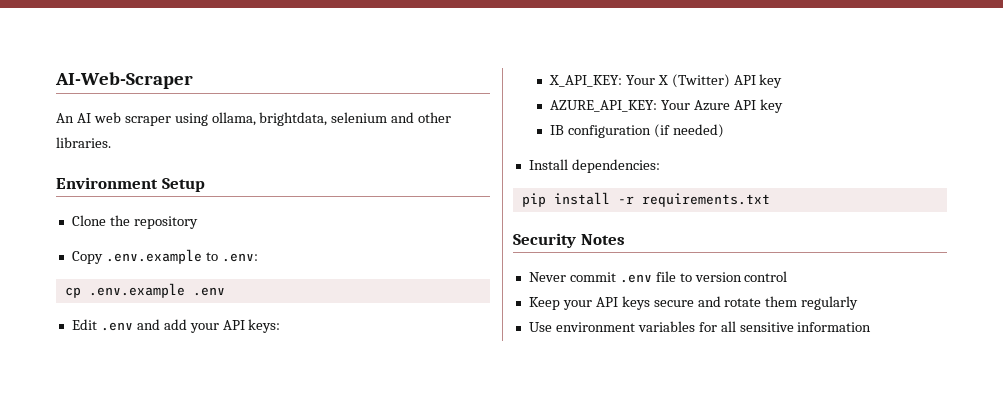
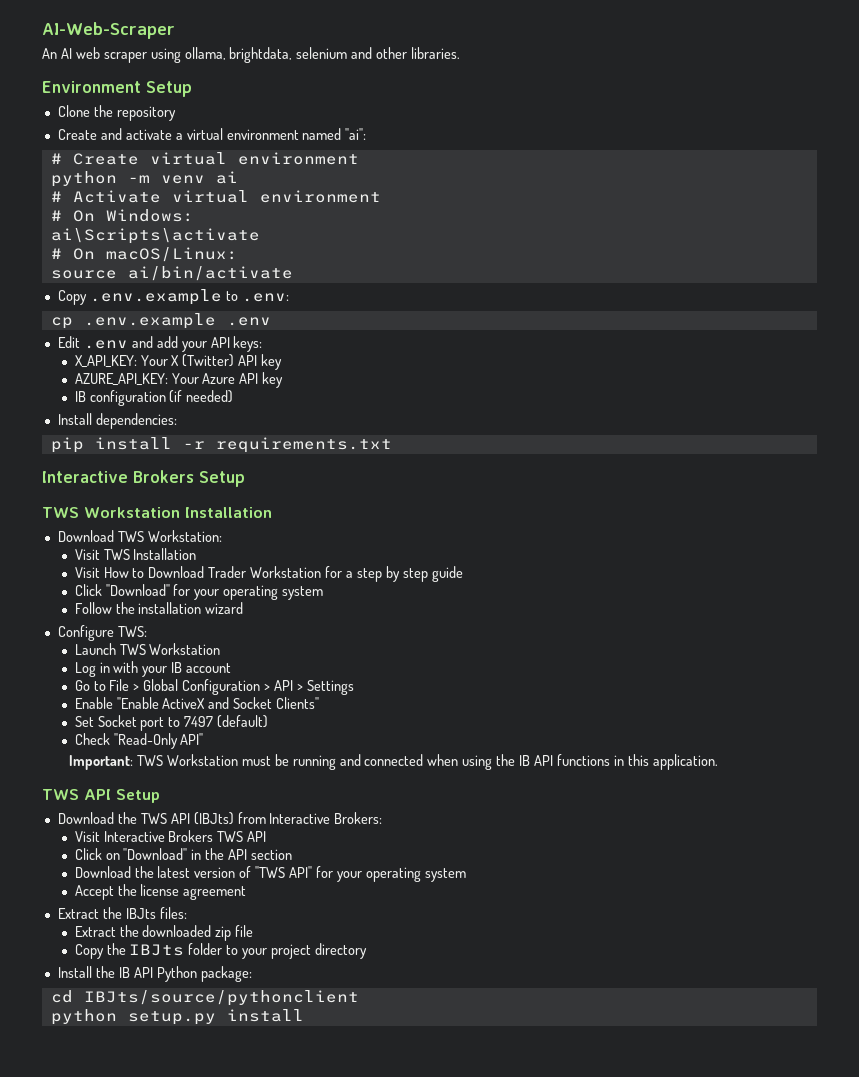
(198, 222) none -> [57,128,367,140] [50,152,359,165] [50,171,238,187] [50,190,381,203] [50,209,194,222] [50,228,260,244] [50,247,238,262] [50,266,293,281] // Create and activate a virtual environment named "ai": // # Create virtual environment // python -m venv ai // # Activate virtual environment // # On Windows: // ai\Scripts\activate // # On macOS/Linux: // source ai/bin/activate
[513,233,625,248] [528,271,788,283] [528,296,859,310] [528,321,872,332] Security Notes // Never commit .env file to version control // Keep your API keys secure and rotate them regularly // Use environment variables for all sensitive information -> [42,470,245,487] [42,507,272,518] [57,530,222,542] [74,548,197,560] [74,566,463,582] [74,584,324,600] [74,602,244,614] [57,625,147,641] [74,643,221,655] [74,661,232,677] [74,679,354,695] [74,697,320,709] [74,715,269,731] [74,733,204,749] [69,754,718,770] [42,789,160,803] [57,812,383,825] [74,830,267,842] [74,848,293,860] [74,866,466,882] [74,884,247,900] [57,907,187,919] [74,925,254,941] [74,943,368,959] [57,966,252,982] [50,990,359,1006] [50,1009,304,1025] Interactive Brokers Setup // TWS Workstation Installation // Download TWS Workstation: // Visit TWS Installation // Visit How to Download Trader Workstation for a step by step guide // Click "Download" for your operating system // Follow the installation wizard // Configure TWS: // Launch TWS Workstation // Log in with your IB account // Go to File > Global Configuration > API > Settings // Enable "Enable ActiveX and Socket Clients" // Set Socket port to 7497 (default) // Check "Read-Only API" // Important: TWS Workstation must be running and connected when using the IB API functions in this application. // TWS API Setup // Download the TWS API (IBJts) from Interactive Brokers: // Visit Interactive Brokers TWS API // Click on "Download" in the API section // Download the latest version of "TWS API" for your operating system // Accept the license agreement // Extract the IBJts files: // Extract the downloaded zip file // Copy the IBJts folder to your project directory // Install the IB API Python package: // cd IBJts/source/pythonclient // python setup.py install

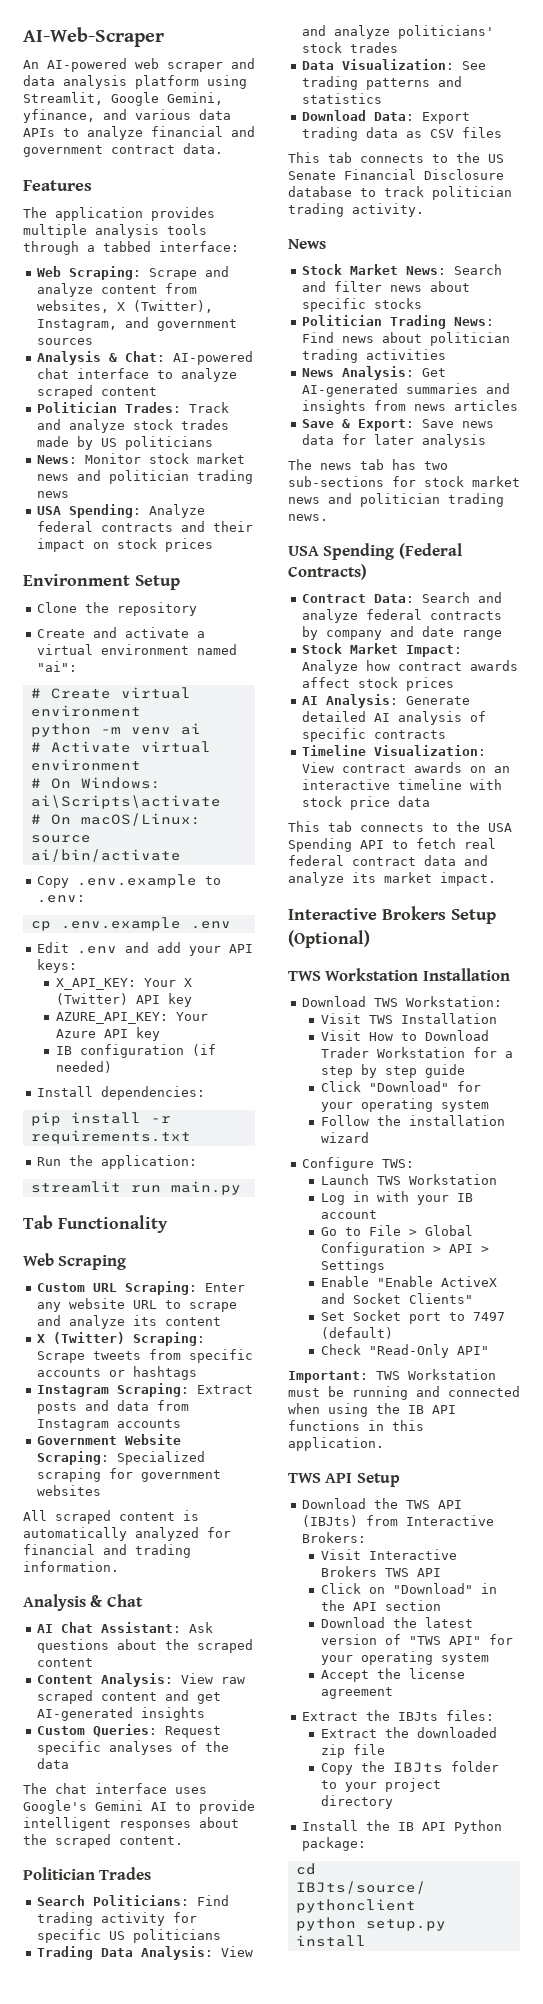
[60,48,72,59] AI -> [47,58,127,72] AI-powered
[150,47,461,63] using ollama, brightdata, selenium and other libraries. -> [231,58,255,69] [23,75,247,89] [23,92,223,106] [23,109,231,123] [23,126,255,140] [23,143,223,157] [23,180,92,191] [23,207,215,221] [23,224,207,238] [23,241,239,255] [37,266,230,280] [37,283,198,297] [37,300,214,313] [37,317,238,331] [37,338,94,345] [37,351,254,365] [37,368,238,382] [37,385,158,399] [37,402,230,413] [37,419,230,433] [37,436,214,450] [37,453,246,464] [37,470,254,484] [37,491,70,498] [37,504,206,518] [37,521,254,532] [37,538,214,552] and data analysis platform using Streamlit, Google Gemini, yfinance, and various data APIs to analyze financial and government contract data. // Features // The application provides multiple analysis tools through a tabbed interface: // Web Scraping: Scrape and analyze content from websites, X (Twitter), Instagram, and government sources // Analysis & Chat: AI-powered chat interface to analyze scraped content // Politician Trades: Track and analyze stock trades made by US politicians // News: Monitor stock market news and politician trading news // USA Spending: Analyze federal contracts and their impact on stock prices
(392, 445) none -> [37,1155,198,1169] [30,1181,241,1195] [23,1215,168,1233] [23,1253,127,1270] [37,1281,246,1295] [37,1298,238,1312] [37,1315,222,1329] [37,1332,206,1346] [37,1349,254,1363] [37,1366,198,1380] [37,1383,254,1397] [37,1400,190,1414] [37,1419,182,1431] [37,1434,182,1445] [37,1451,206,1465] [37,1468,222,1482] [37,1485,102,1496] [23,1510,199,1524] [23,1527,231,1541] [23,1544,191,1558] [23,1561,119,1572] [23,1594,143,1611] [37,1622,214,1633] [37,1639,254,1653] [37,1658,94,1667] [37,1673,246,1687] [37,1690,222,1704] [37,1707,206,1721] [37,1724,222,1738] [37,1741,230,1755] [37,1758,70,1769] [23,1783,207,1794] [23,1800,255,1814] [23,1817,239,1831] [23,1834,183,1848] [23,1867,152,1880] [37,1895,230,1906] [37,1912,198,1926] [37,1929,222,1943] [37,1946,254,1960] [302,25,495,39] [302,42,399,53] [302,59,487,70] [302,76,463,90] [302,93,383,104] [302,110,471,124] [302,127,503,141] [288,152,504,163] [288,169,504,180] [288,186,512,200] [288,203,424,217] [288,239,326,249] [302,264,503,275] [302,281,471,292] [302,298,423,312] [302,315,495,329] [302,332,511,346] [302,349,447,363] [302,366,447,380] [302,383,511,397] [302,400,519,414] [302,419,495,431] [302,434,487,448] [288,459,448,470] [288,476,520,487] [288,493,504,507] [288,514,328,521] [288,543,462,560] [288,564,367,580] [302,592,503,603] [302,609,503,623] [302,626,503,640] [302,643,463,657] [302,660,519,674] [302,677,455,691] [302,694,471,708] [302,711,487,725] [302,728,447,742] [302,745,487,756] [302,762,511,773] [302,779,503,790] [302,796,431,810] [288,821,512,832] [288,838,496,852] [288,855,488,866] [288,872,496,886] // Run the application: // streamlit run main.py // Tab Functionality // Web Scraping // Custom URL Scraping: Enter any website URL to scrape and analyze its content // X (Twitter) Scraping: Scrape tweets from specific accounts or hashtags // Instagram Scraping: Extract posts and data from Instagram accounts // Government Website Scraping: Specialized scraping for government websites // All scraped content is automatically analyzed for financial and trading information. // Analysis & Chat // AI Chat Assistant: Ask questions about the scraped content // Content Analysis: View raw scraped content and get AI-generated insights // Custom Queries: Request specific analyses of the data // The chat interface uses Google's Gemini AI to provide intelligent responses about the scraped content. // Politician Trades // Search Politicians: Find trading activity for specific US politicians // Trading Data Analysis: View and analyze politicians' stock trades // Data Visualization: See trading patterns and statistics // Download Data: Export trading data as CSV files // This tab connects to the US Senate Financial Disclosure database to track politician trading activity. // News // Stock Market News: Search and filter news about specific stocks // Politician Trading News: Find news about politician trading activities // News Analysis: Get AI-generated summaries and insights from news articles // Save & Export: Save news data for later analysis // The news tab has two sub-sections for stock market news and politician trading news. // USA Spending (Federal Contracts) // Contract Data: Search and analyze federal contracts by company and date range // Stock Market Impact: Analyze how contract awards affect stock prices // AI Analysis: Generate detailed AI analysis of specific contracts // Timeline Visualization: View contract awards on an interactive timeline with stock price data // This tab connects to the USA Spending API to fetch real federal contract data and analyze its market impact.
(245, 479) none -> [288,930,370,948] (Optional)

